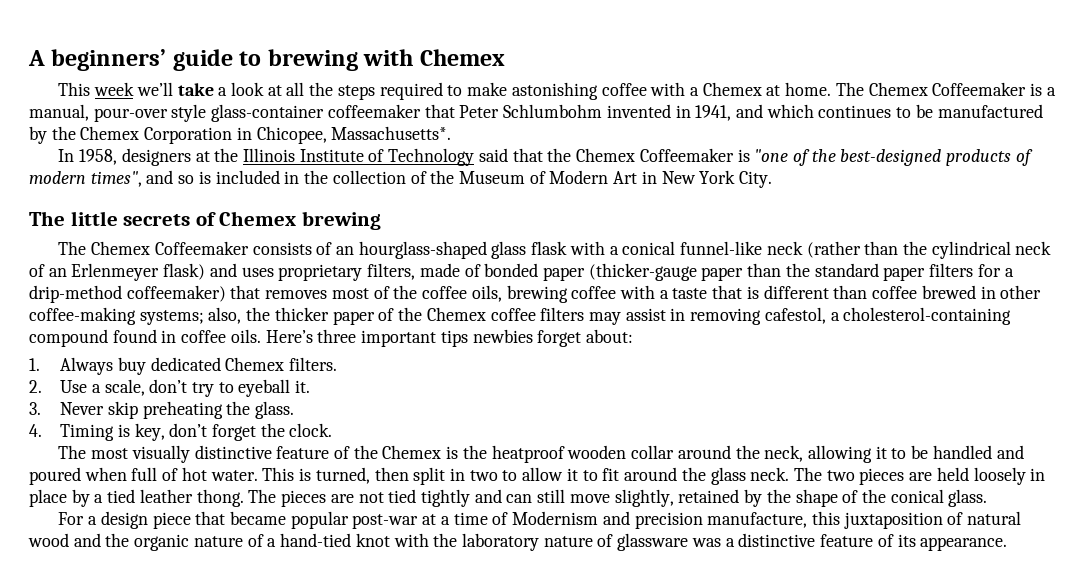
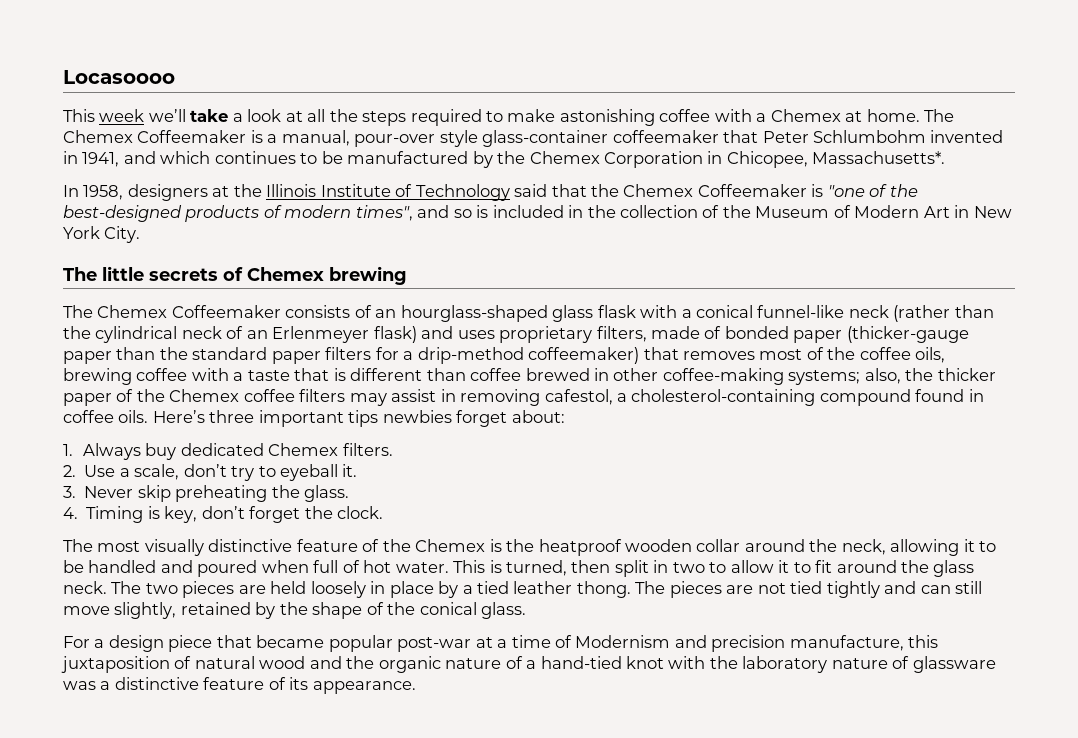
[28,49,505,71] A beginners’ guide to brewing with Chemex -> [63,70,175,84] Locasoooo

